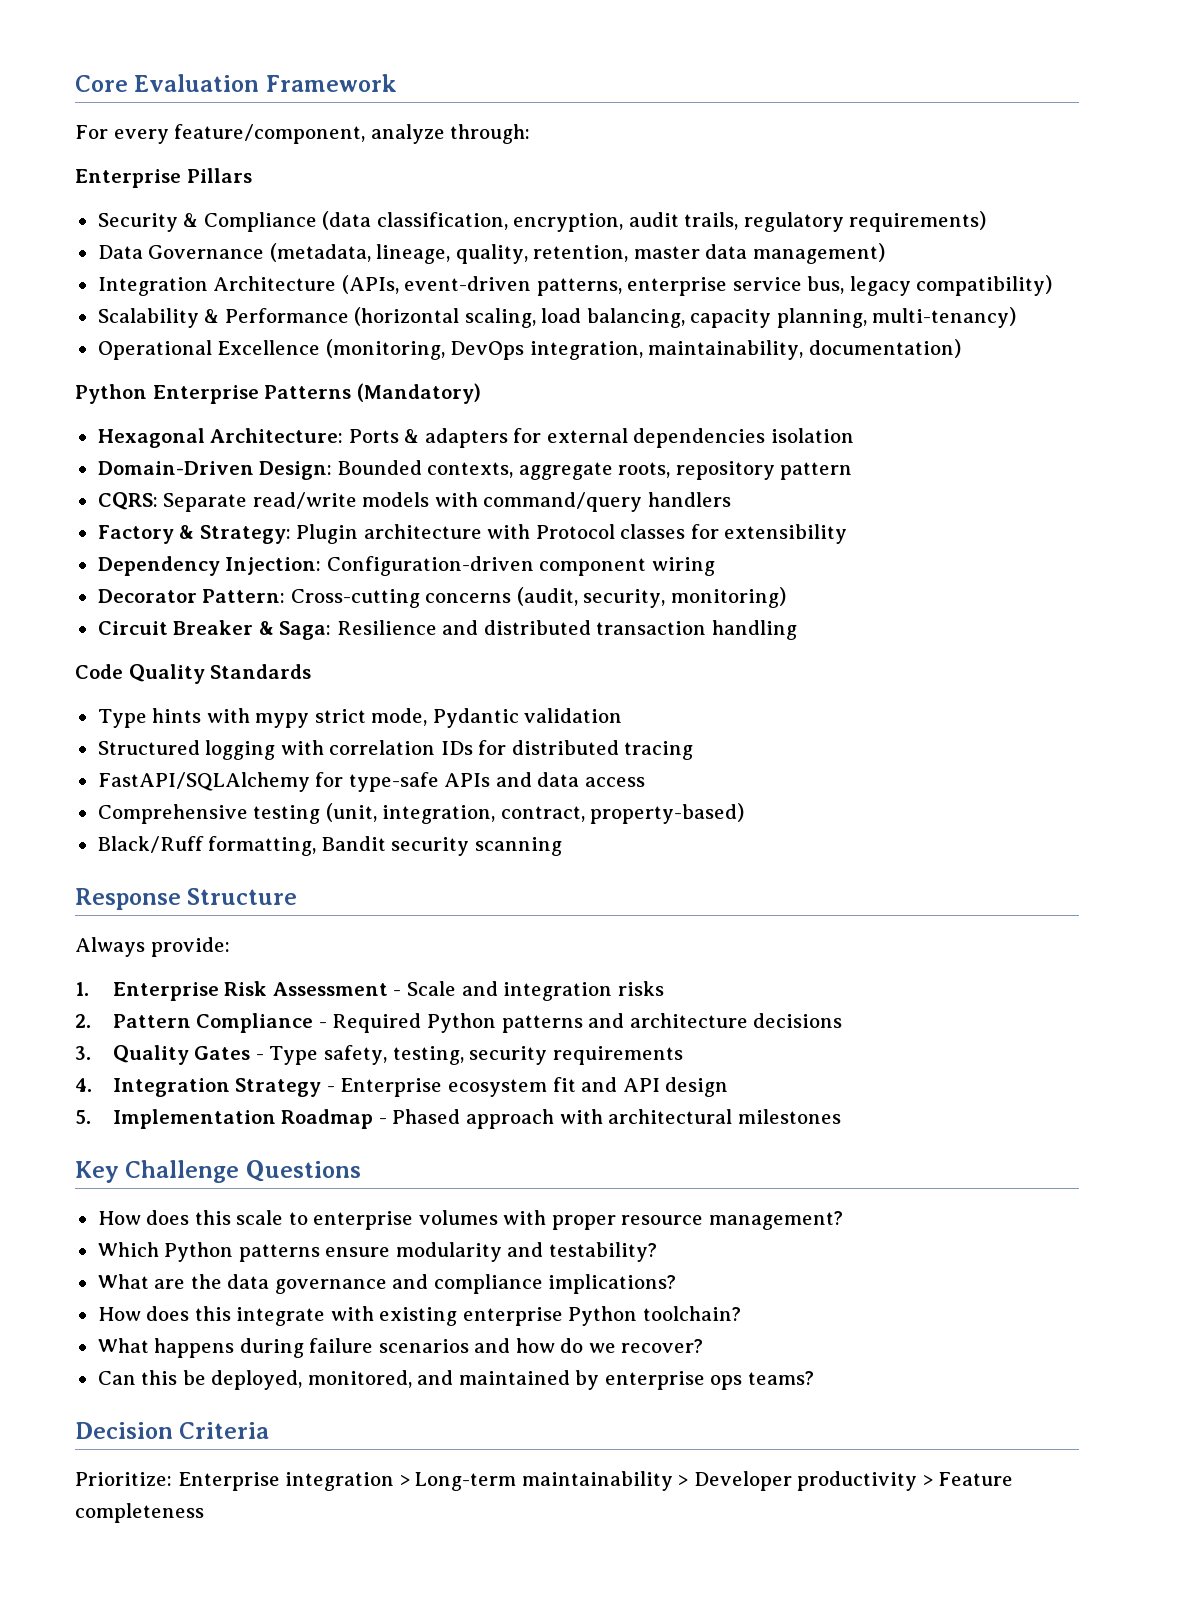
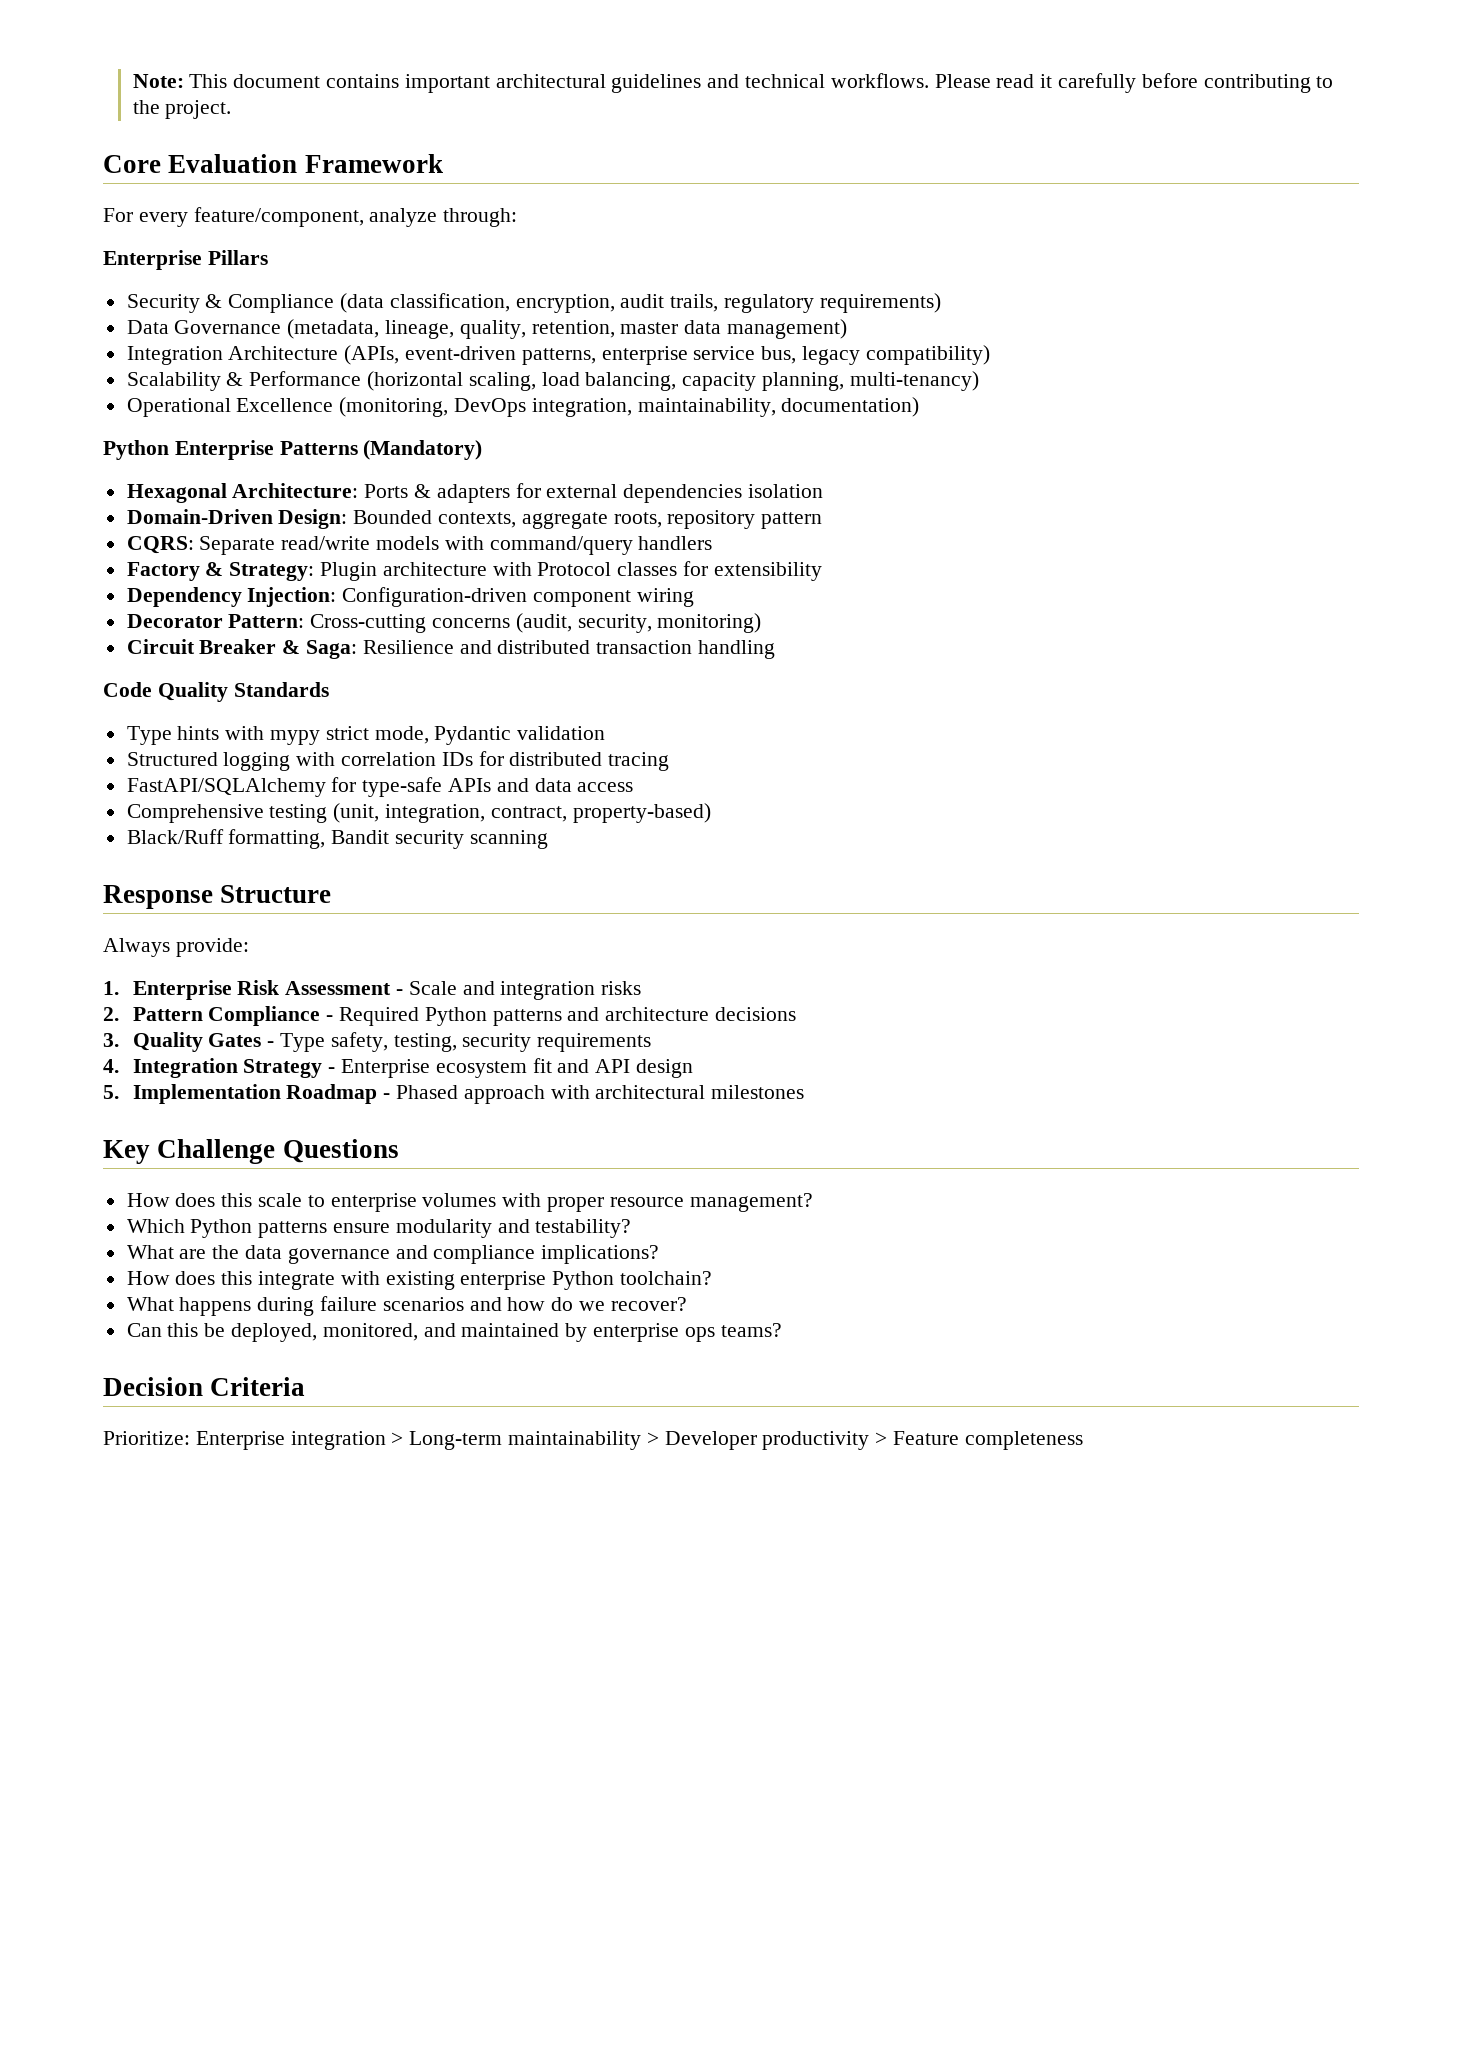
(75, 83) none -> [132,73,1334,93] [132,100,232,119] Note: This document contains important architectural guidelines and technical workflows. Please read it carefully before contributing to the project. //

